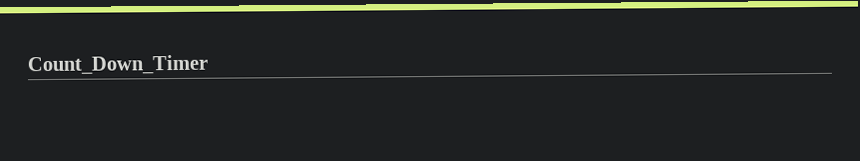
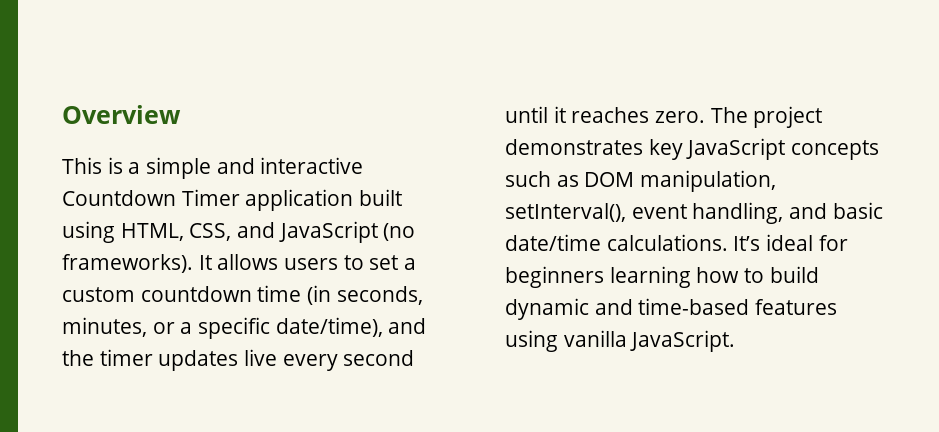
[27,54,208,76] Count_Down_Timer -> [62,105,181,124] [62,157,364,179] [62,189,403,211] [62,221,416,243] [62,254,417,273] [62,285,423,305] [62,317,427,339] [62,349,415,371] [505,106,823,128] [505,138,880,160] [505,170,777,192] [505,202,883,224] [505,234,848,251] [505,266,819,288] [505,298,838,320] [505,330,736,352] Overview // This is a simple and interactive Countdown Timer application built using HTML, CSS, and JavaScript (no frameworks). It allows users to set a custom countdown time (in seconds, minutes, or a specific date/time), and the timer updates live every second until it reaches zero. The project demonstrates key JavaScript concepts such as DOM manipulation, setInterval(), event handling, and basic date/time calculations. It’s ideal for beginners learning how to build dynamic and time-based features using vanilla JavaScript.

